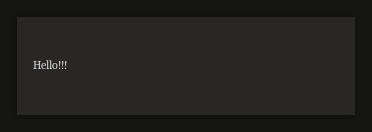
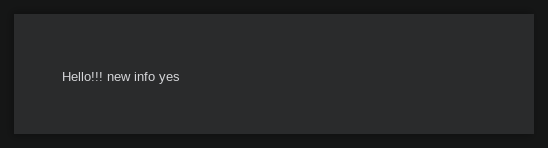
(67, 64) none -> [107,72,180,84] new info yes

